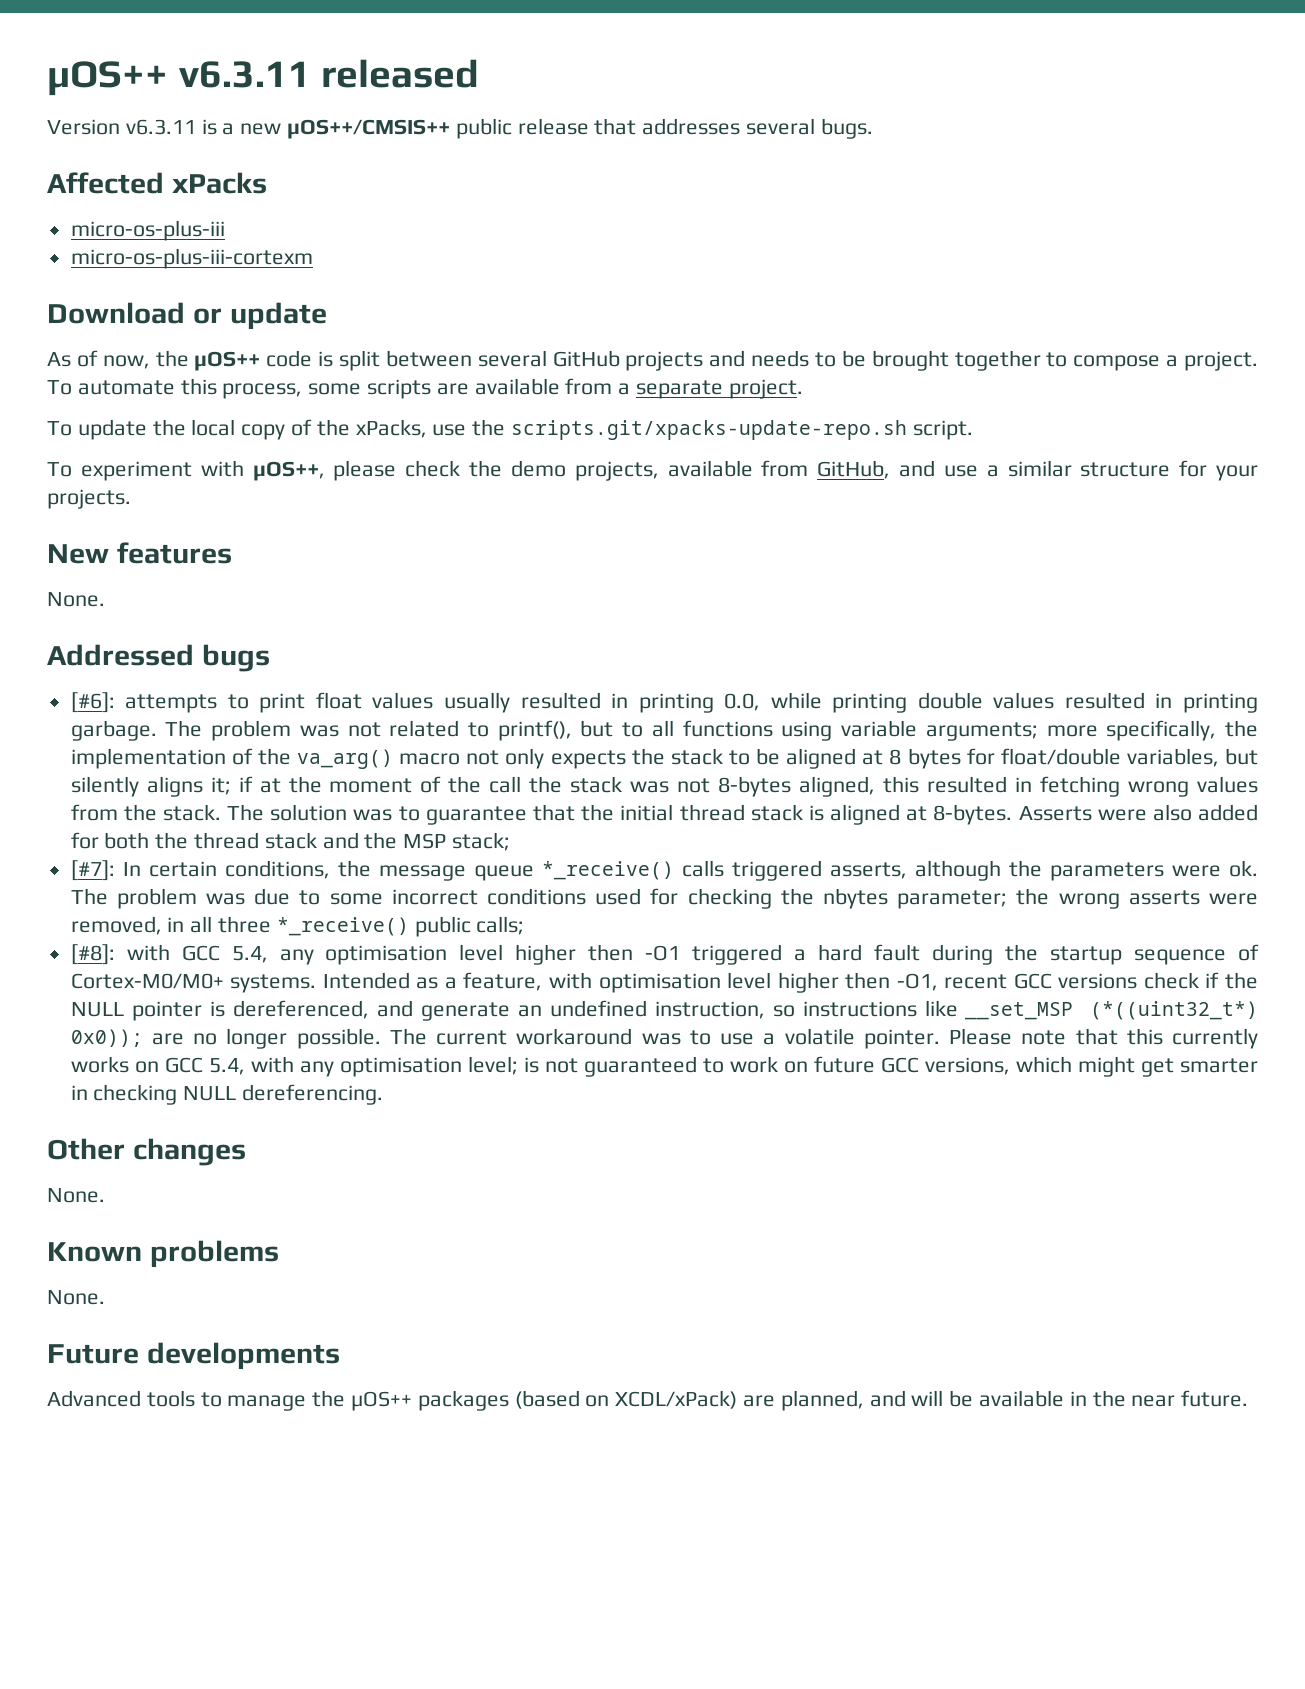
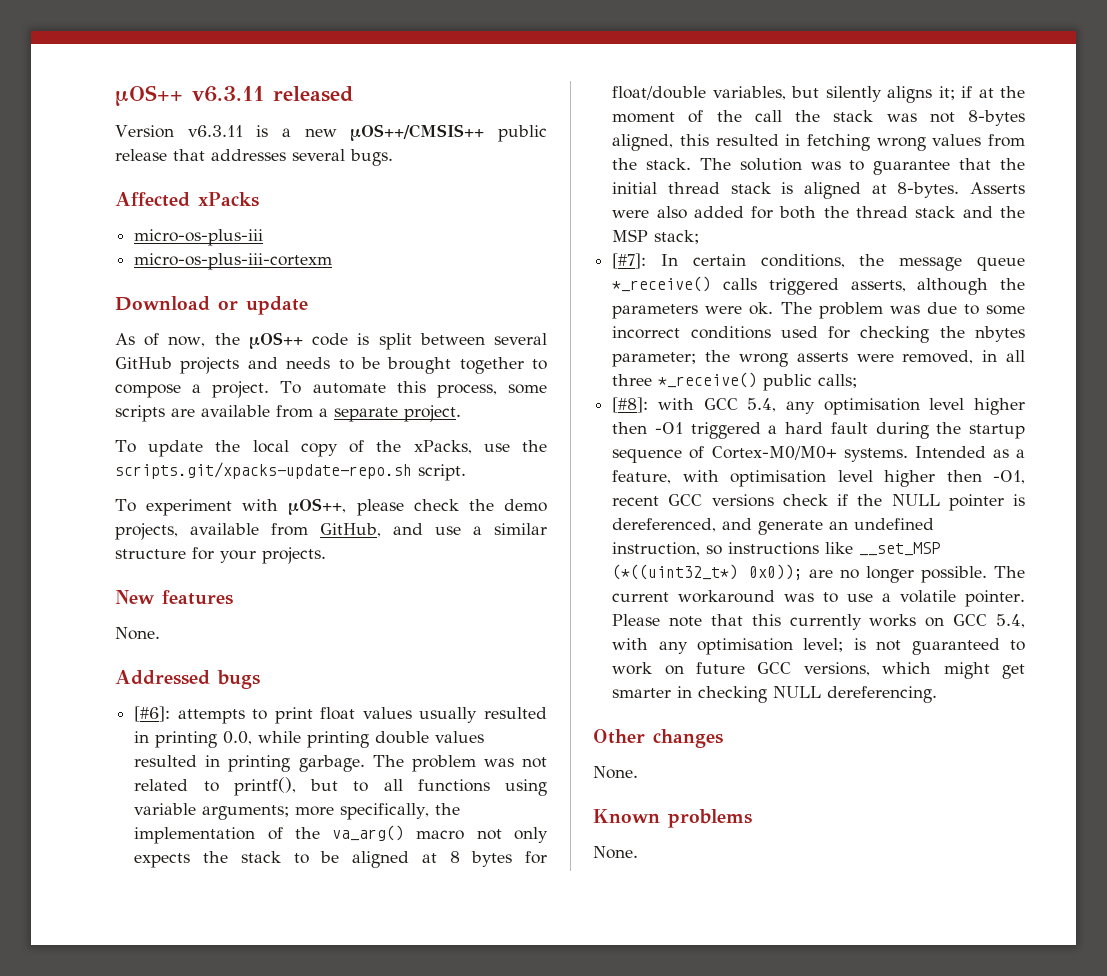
[47,1342,340,1370] [47,1390,1249,1411] // Future developments // Advanced tools to manage the µOS++ packages (based on XCDL/xPack) are planned, and will be available in the near future. -> (638, 852) none

